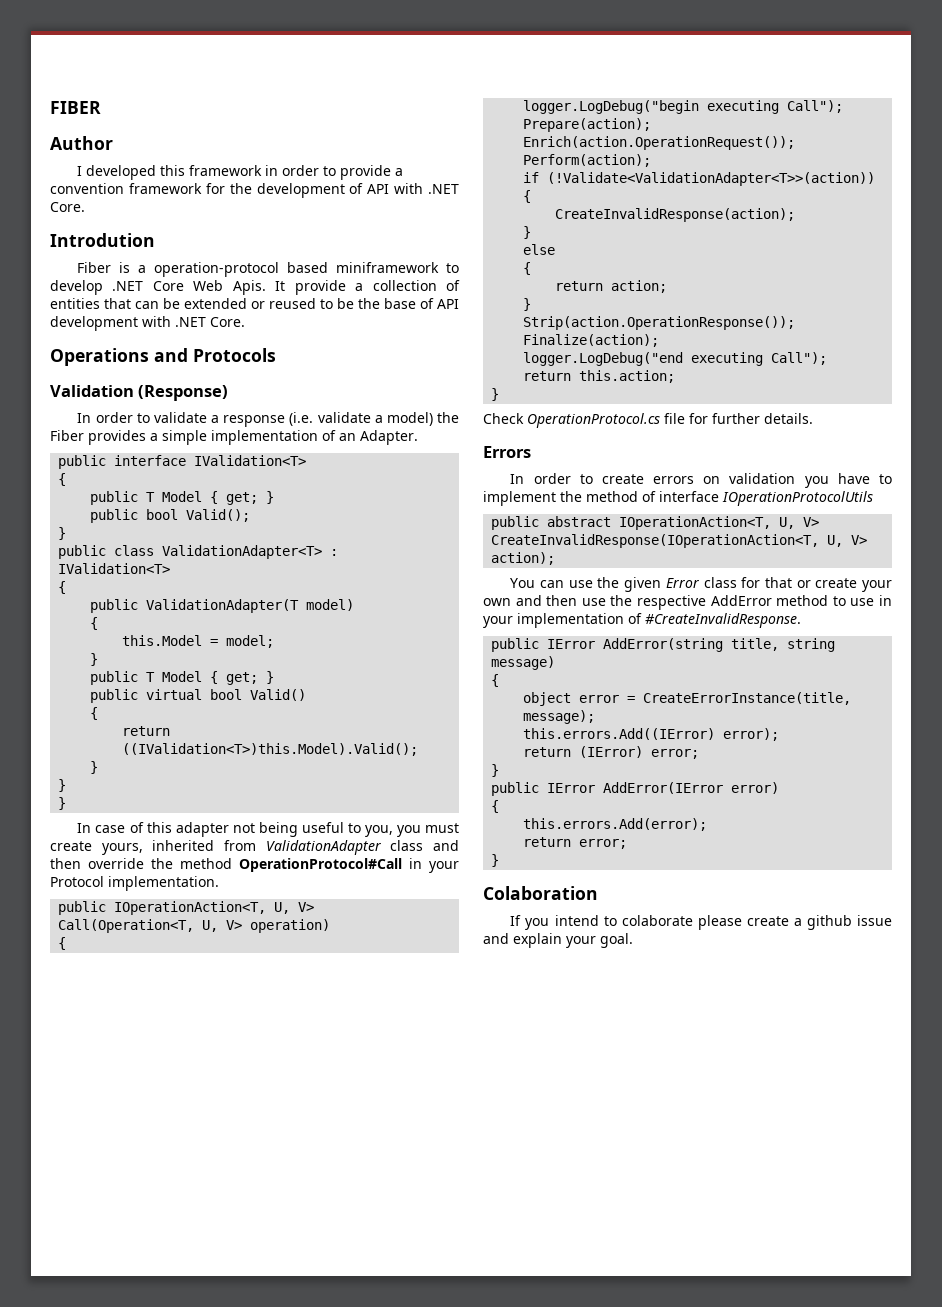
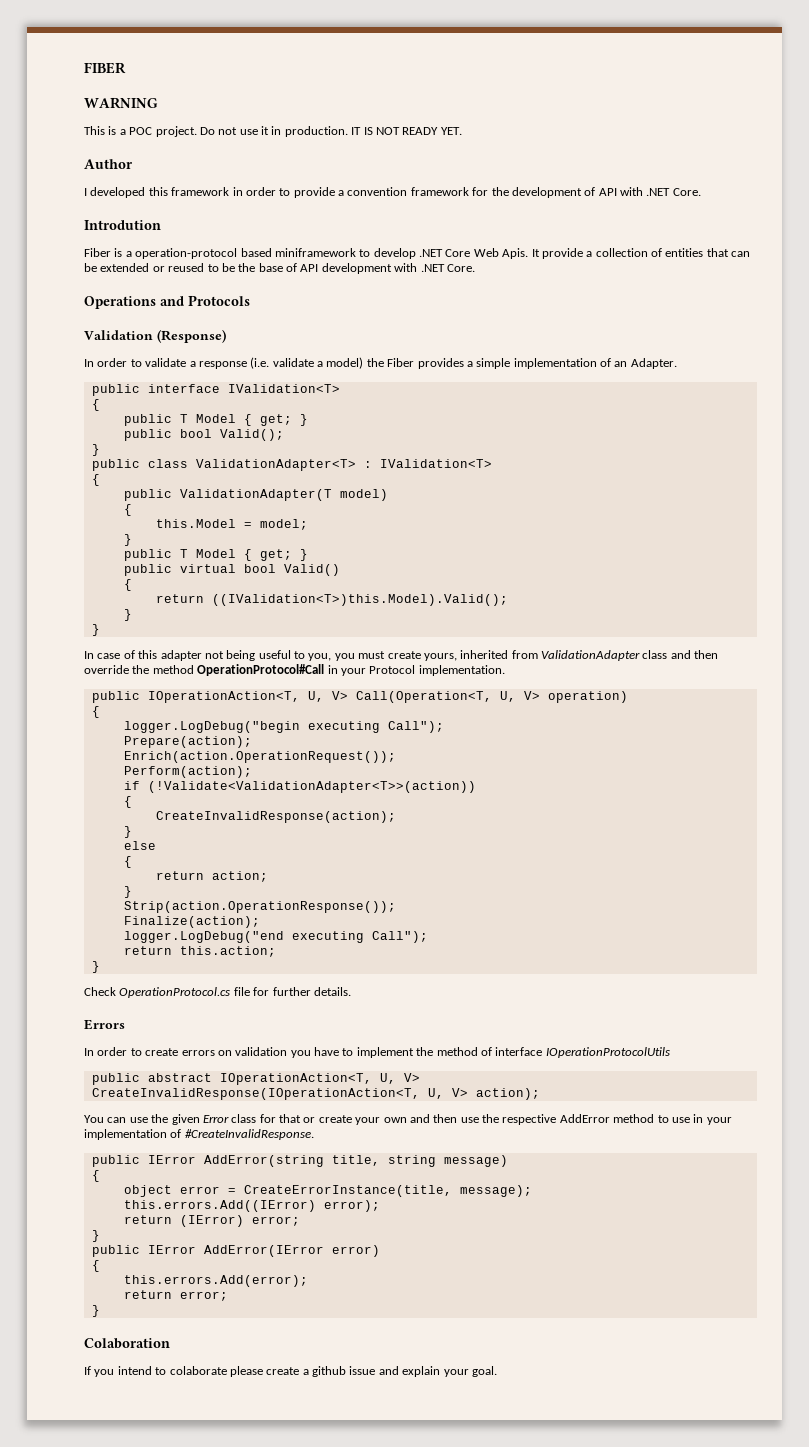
(101, 107) none -> [84,97,158,109] [84,126,462,137] // WARNING // This is a POC project. Do not use it in production. IT IS NOT READY YET.
[58,797,67,810] // } -> (100, 630) none

